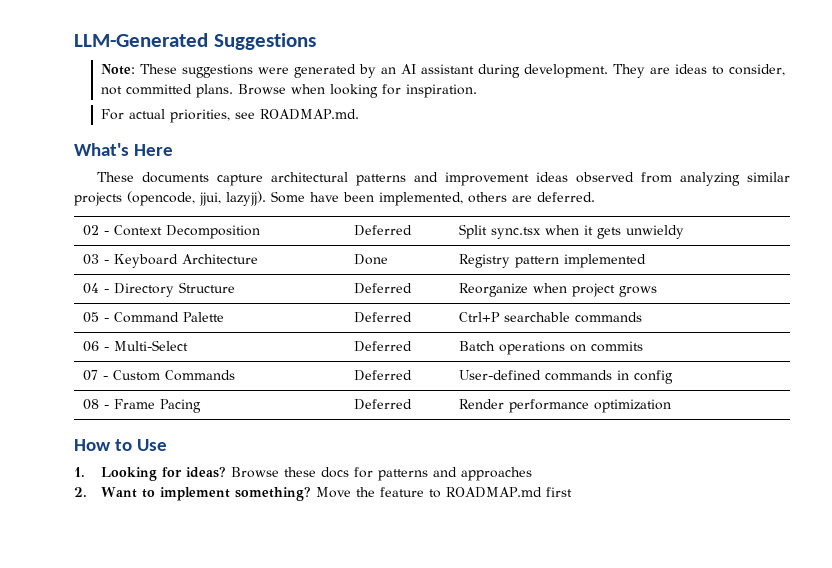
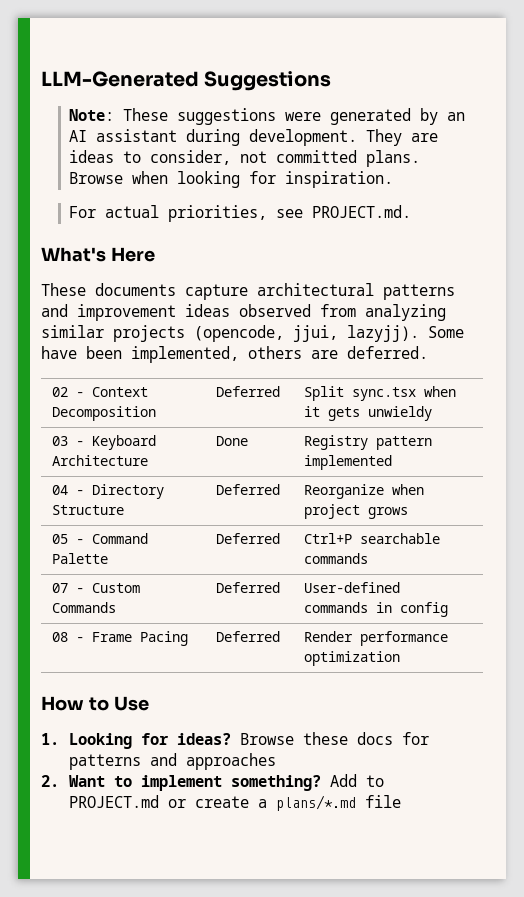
[259,109,359,120] ROADMAP.md. -> [312,205,412,218] PROJECT.md.
[82,340,188,352] [353,341,412,352] [458,341,643,355] // 06 - Multi-Select | Deferred | Batch operations on commits -> (369, 558) none
[315,487,572,498] Move the feature to ROADMAP.md first -> [330,774,385,787] [69,795,402,811] Add to PROJECT.md or create a plans/*.md file

